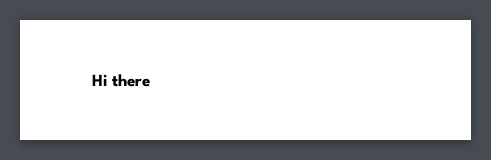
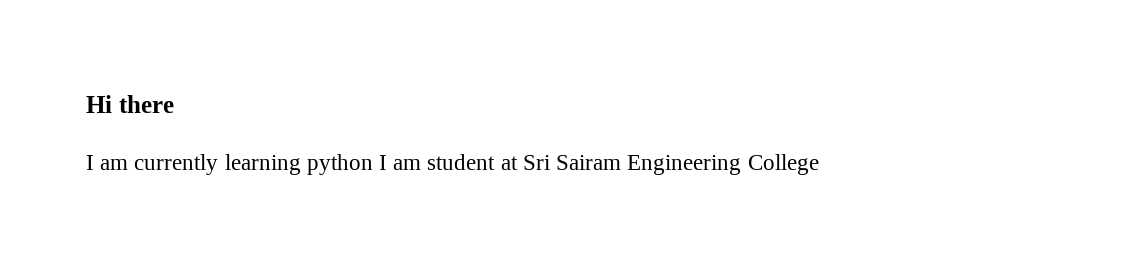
(150, 80) none -> [86,154,819,175] // I am currently learning python I am student at Sri Sairam Engineering College

